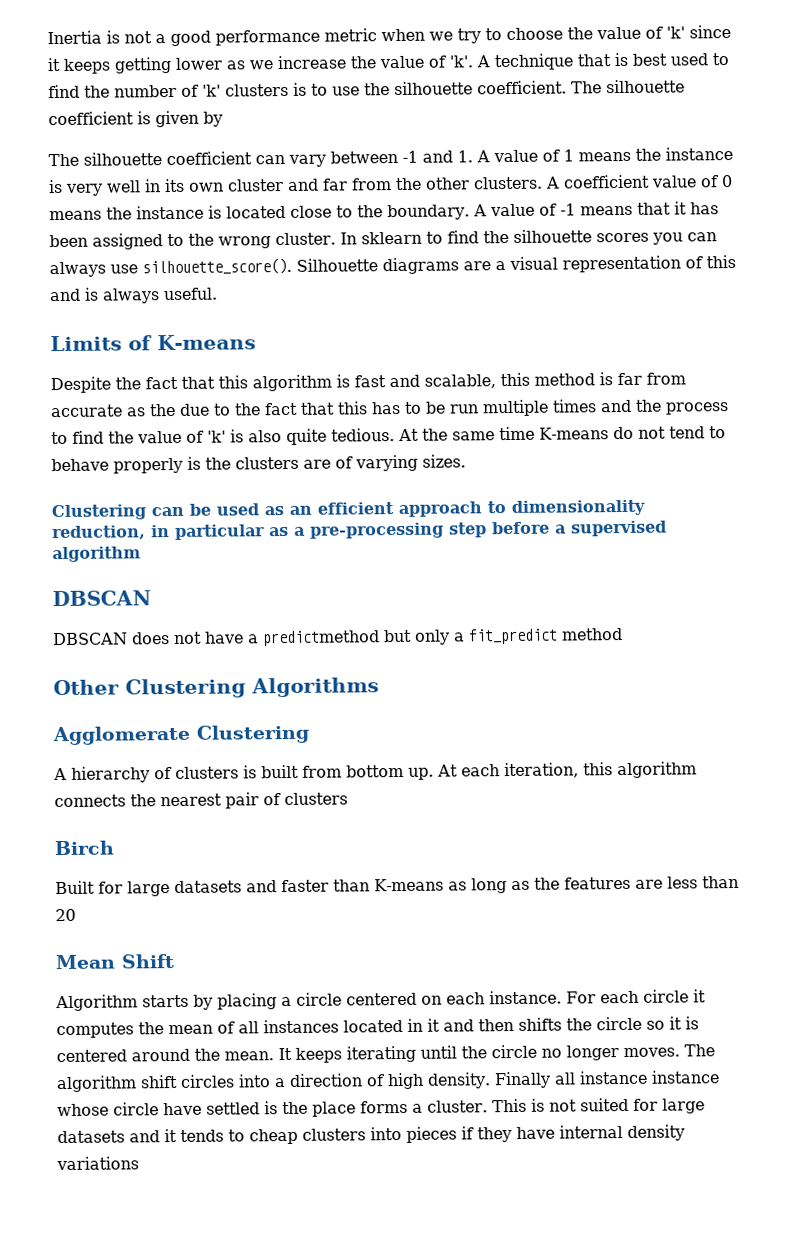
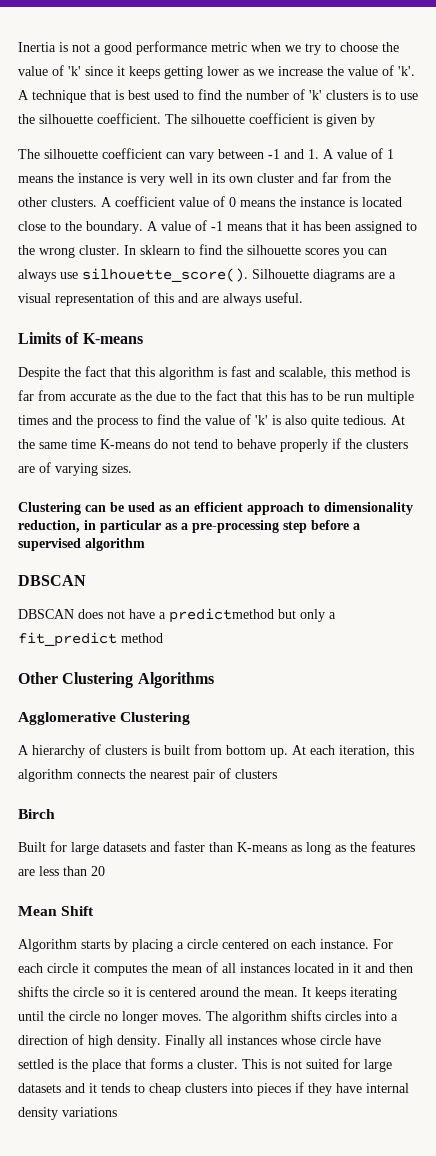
[84,287,99,301] is -> [202,296,219,303] are
[187,456,201,470] is -> [332,438,341,449] if
[52,725,191,746] Agglomerate -> [18,712,116,725] Agglomerative
[140,1074,178,1089] shift -> [291,1010,321,1021] shifts
[578,1070,720,1085] instance instance -> [227,1035,277,1045] instances
(356, 1109) none -> [125,1059,146,1069] that

